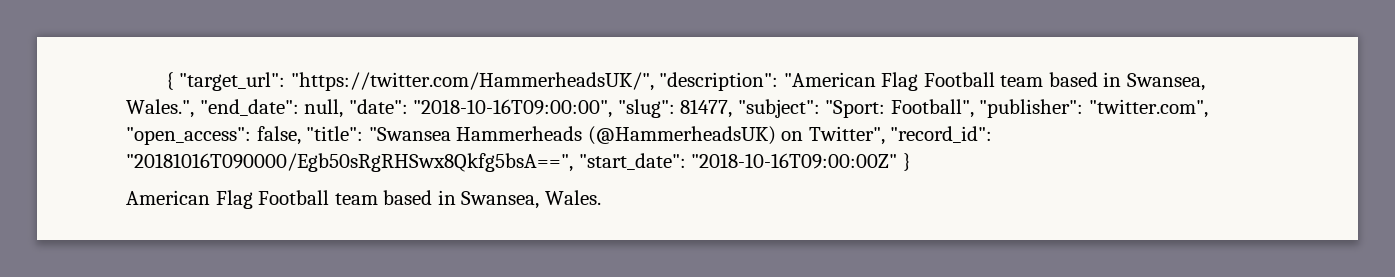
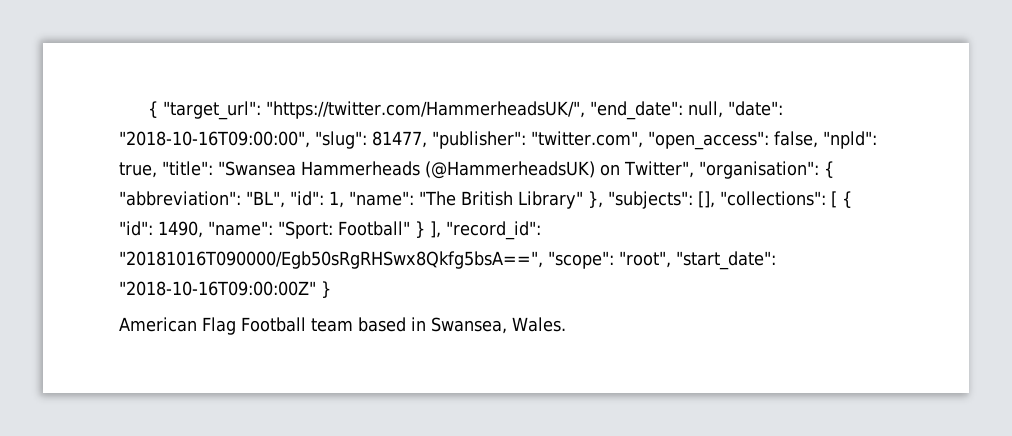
[659,72,1205,91] [126,99,194,118] "description": "American Flag Football team based in Swansea, Wales.", -> (586, 110) none
[737,99,974,118] "subject": "Sport: Football", -> (427, 139) none
(301, 135) none -> [822,131,877,149] [119,162,157,178] "npld": true,
[890,126,993,143] [126,153,573,172] "record_id": "20181016T090000/Egb50sRgRHSwx8Qkfg5bsA==", -> [698,161,834,179] [119,191,852,209] [119,221,541,240] [119,251,671,269] "organisation": { "abbreviation": "BL", "id": 1, "name": "The British Library" }, "subjects": [], "collections": [ { "id": 1490, "name": "Sport: Football" } ], "record_id": "20181016T090000/Egb50sRgRHSwx8Qkfg5bsA==", "scope": "root",

